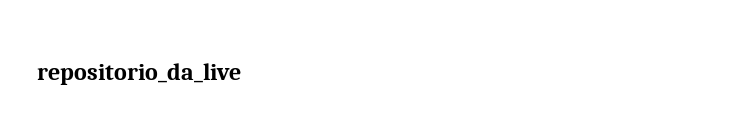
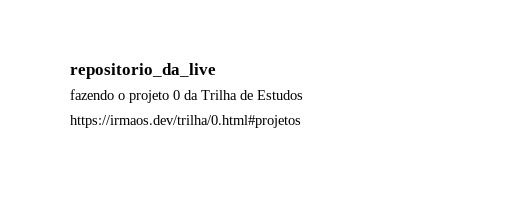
(241, 74) none -> [70,89,303,103] [70,115,301,128] // fazendo o projeto 0 da Trilha de Estudos // https://irmaos.dev/trilha/0.html#projetos

